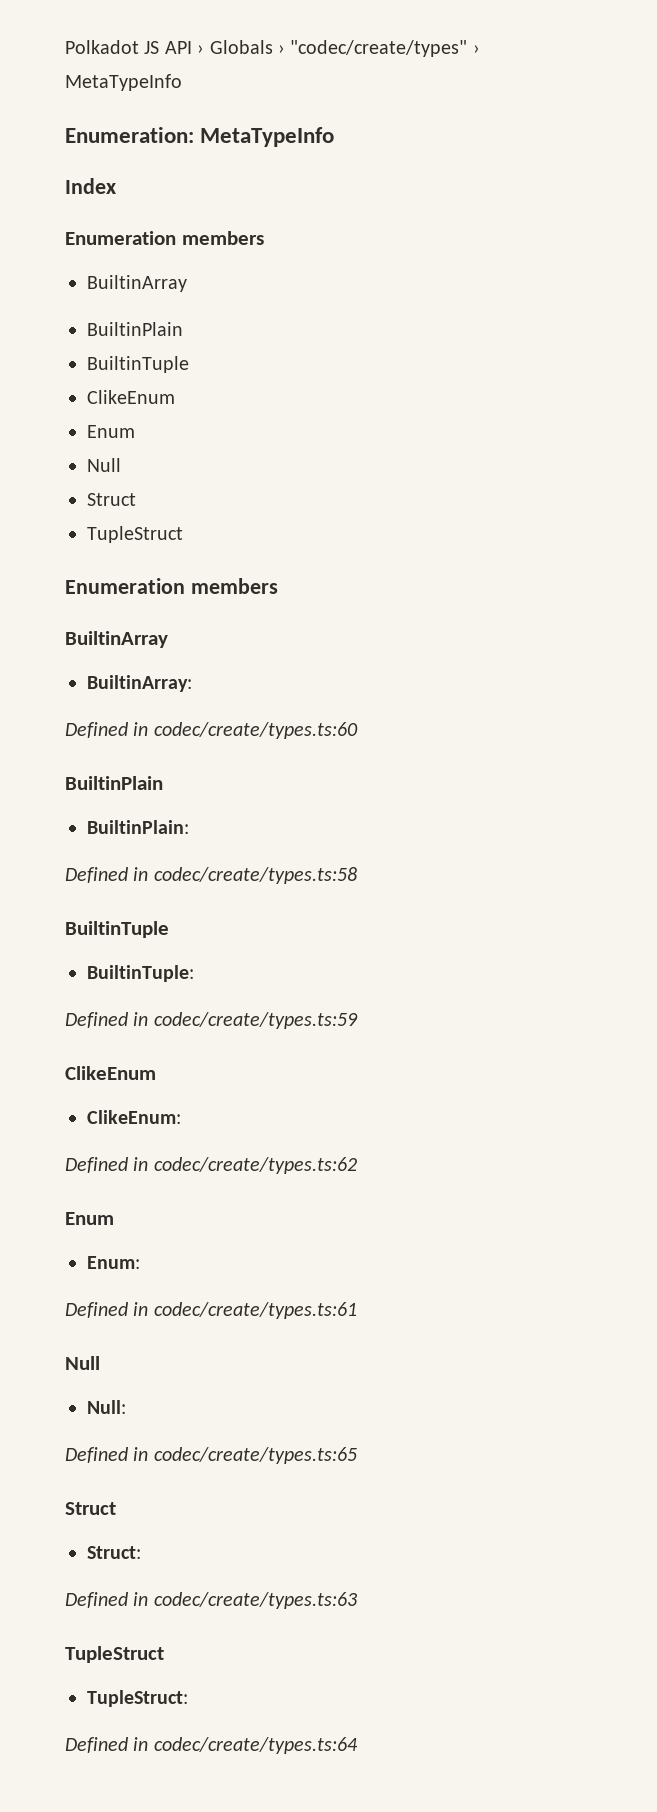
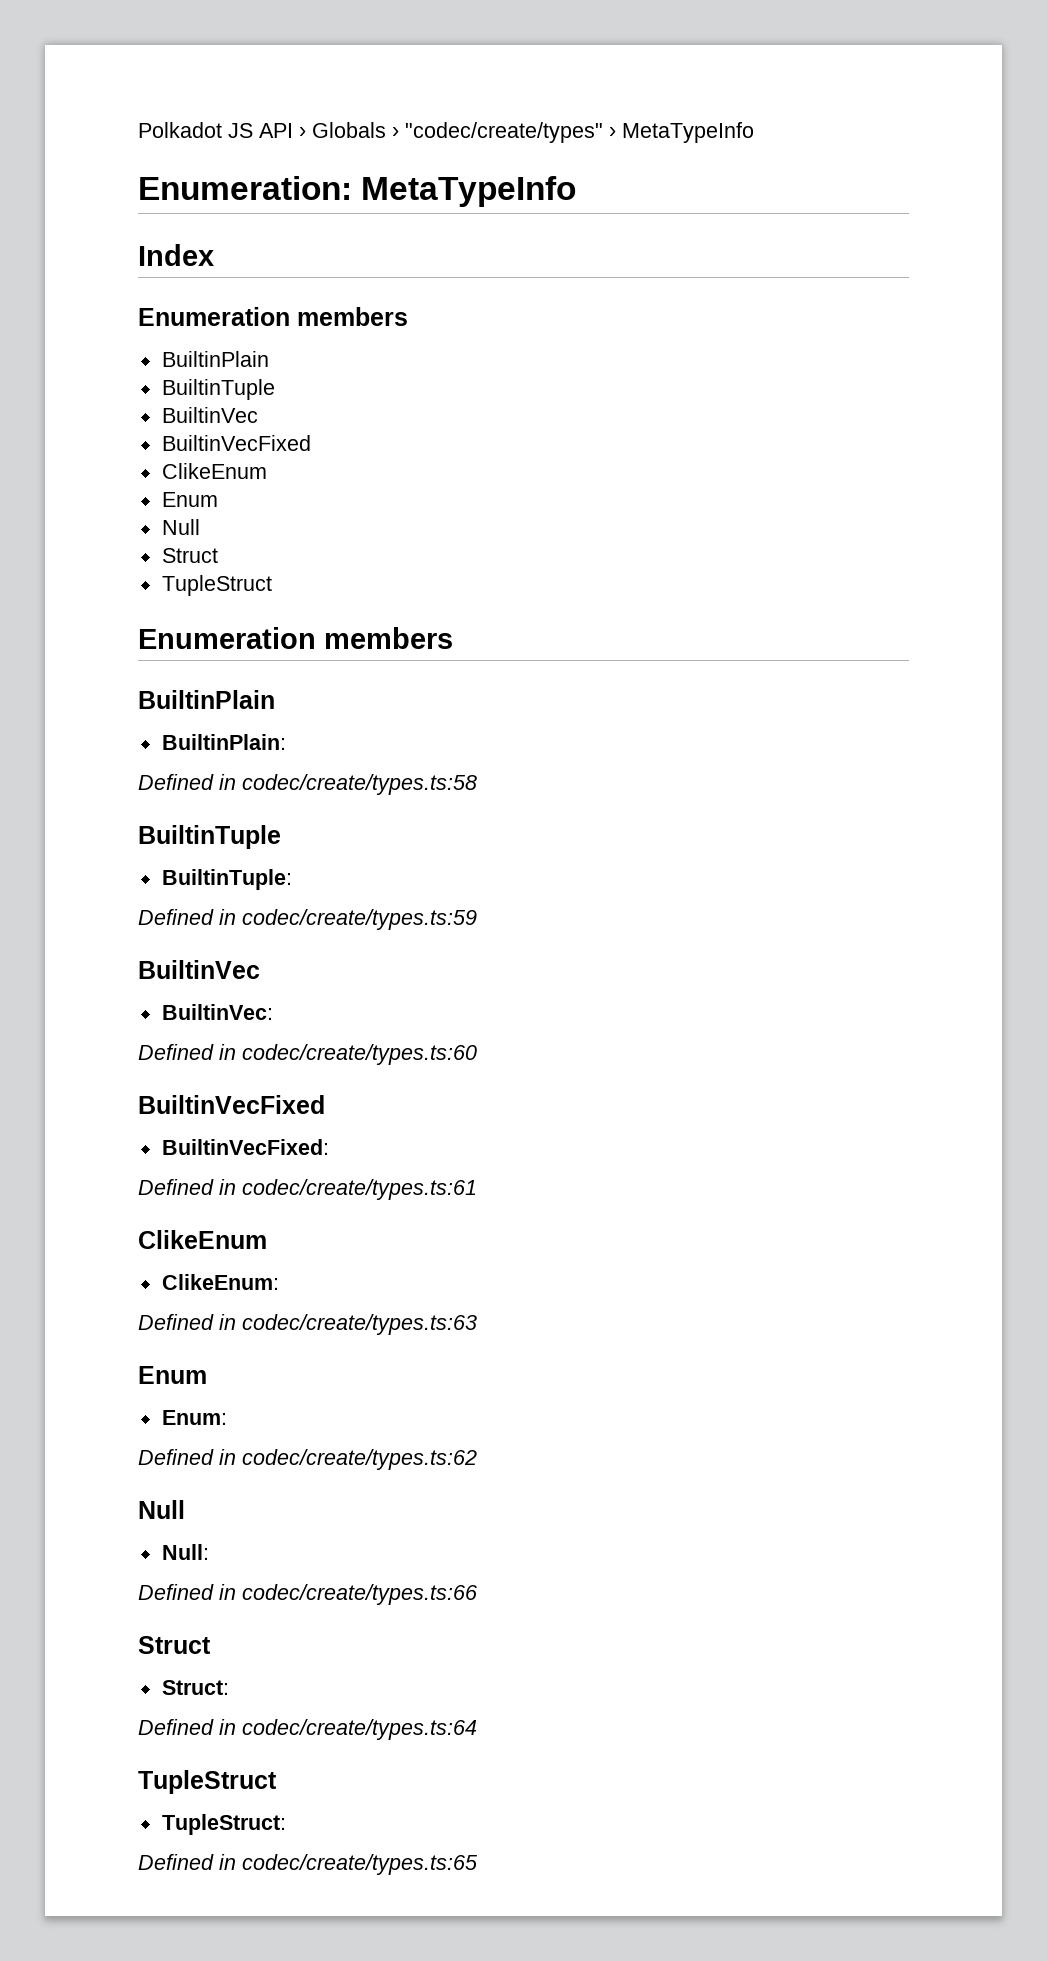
[87,275,187,292] // BuiltinArray -> (408, 316) none
(189, 364) none -> [161,407,258,423] [161,435,311,451] // BuiltinVec // BuiltinVecFixed
[65,631,168,648] [87,675,192,692] [65,722,358,739] // BuiltinArray // BuiltinArray: // Defined in codec/create/types.ts:60 -> (453, 638) none
(358, 1020) none -> [138,960,260,979] [161,1004,273,1020] [138,1044,477,1065] [138,1095,325,1114] [161,1139,329,1155] [138,1179,477,1200] // BuiltinVec // BuiltinVec: // Defined in codec/create/types.ts:60 // BuiltinVecFixed // BuiltinVecFixed: // Defined in codec/create/types.ts:61
[153,1157,357,1174] codec/create/types.ts:62 -> [242,1314,477,1335] codec/create/types.ts:63
[153,1302,357,1319] codec/create/types.ts:61 -> [242,1449,477,1470] codec/create/types.ts:62
[153,1447,357,1464] codec/create/types.ts:65 -> [242,1584,477,1605] codec/create/types.ts:66
[153,1592,357,1609] codec/create/types.ts:63 -> [242,1719,477,1740] codec/create/types.ts:64
[153,1737,358,1754] codec/create/types.ts:64 -> [242,1854,478,1875] codec/create/types.ts:65

